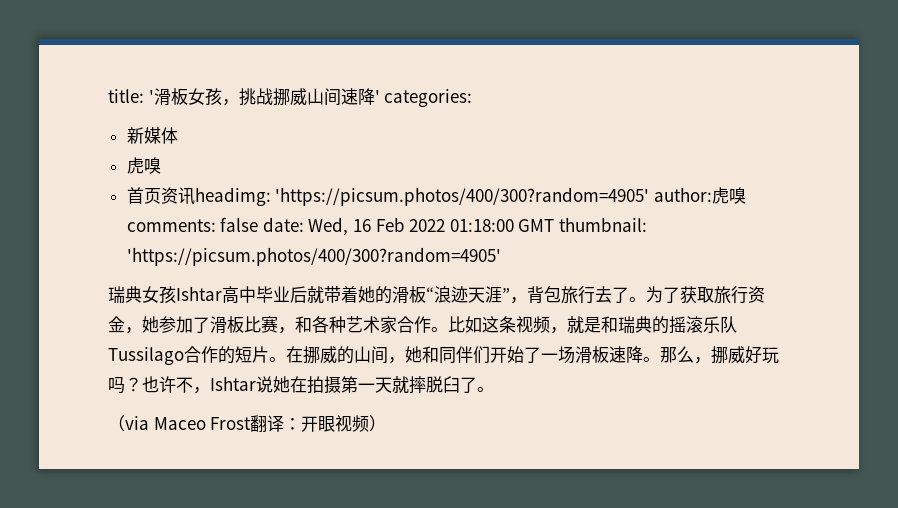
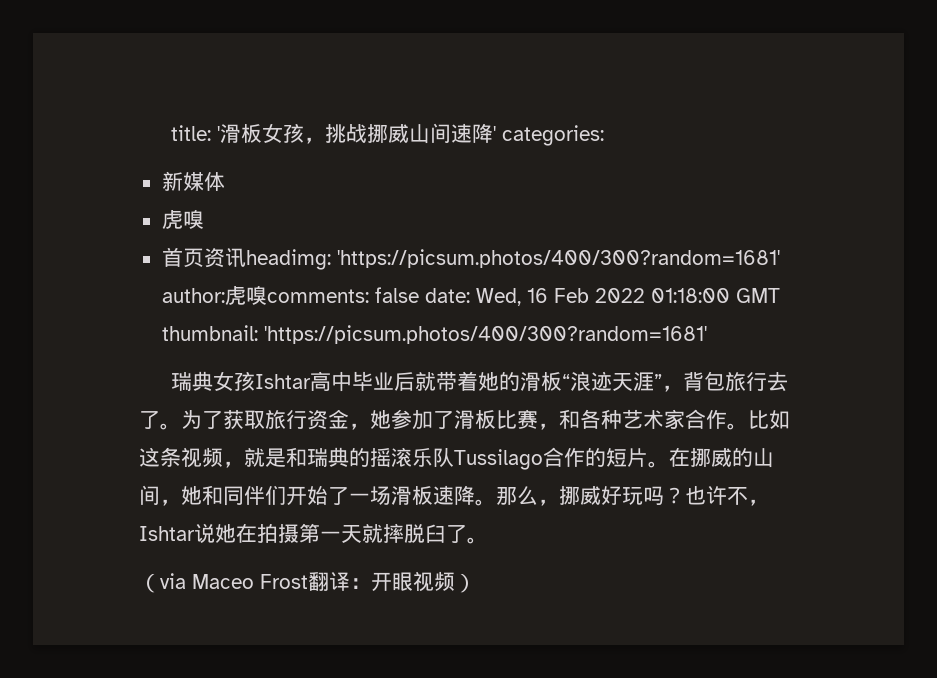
[275,187,650,206] 'https://picsum.photos/400/300?random=4905' -> [336,249,780,268] 'https://picsum.photos/400/300?random=1681'
[126,247,501,266] 'https://picsum.photos/400/300?random=4905' -> [263,325,707,344] 'https://picsum.photos/400/300?random=1681'

